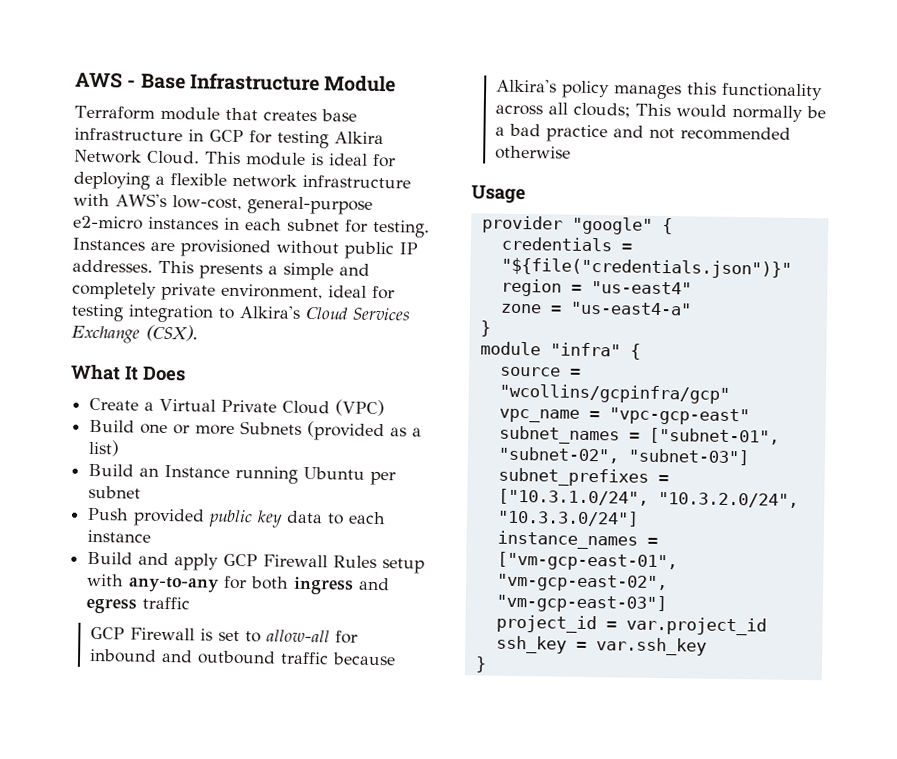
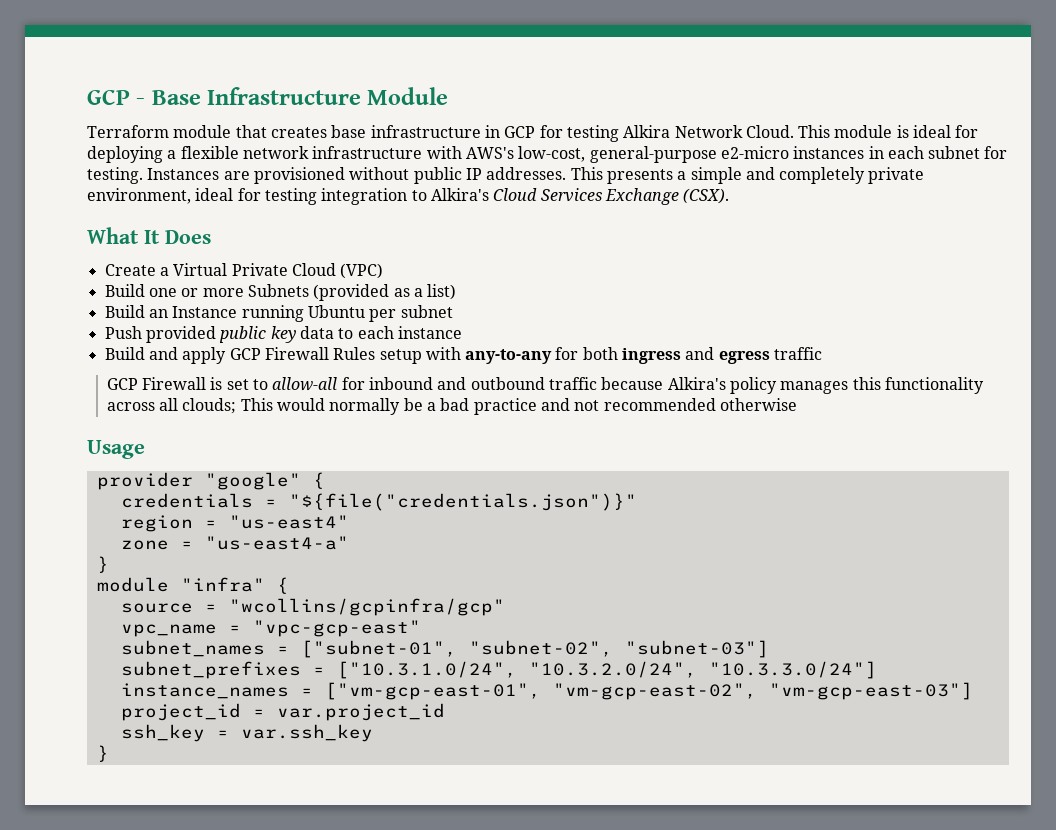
[75,71,123,89] AWS -> [87,90,130,105] GCP

